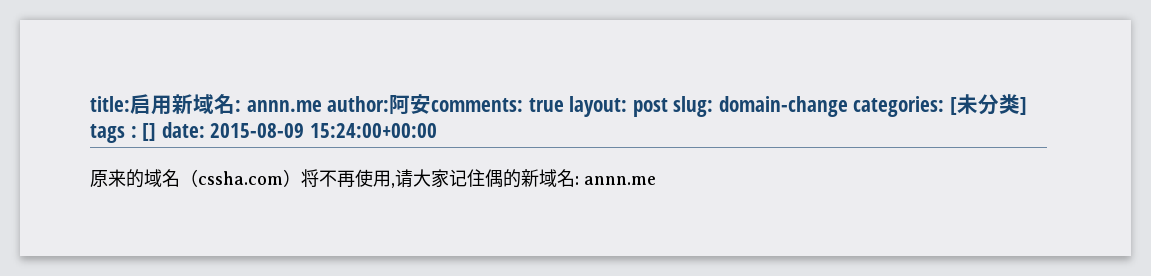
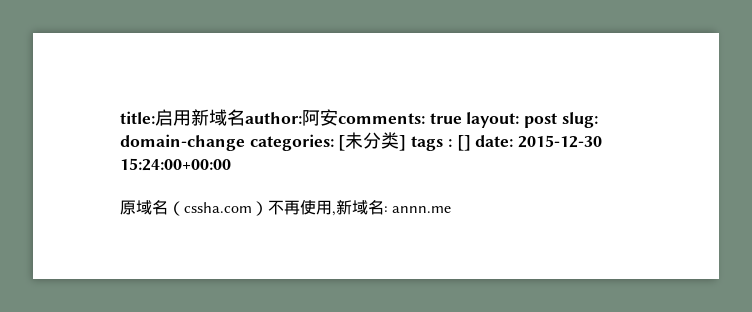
[235,100,322,112] : annn.me -> (245, 117) none
[210,123,305,138] 2015-08-09 -> [518,135,603,148] 2015-12-30
[108,169,144,188] 来的 -> (136, 207) none
[301,169,319,187] 将 -> (268, 208) none
[395,169,521,188] 请大家记住偶的 -> (336, 213) none

